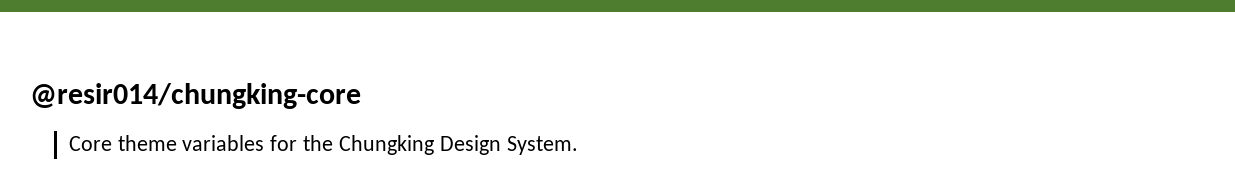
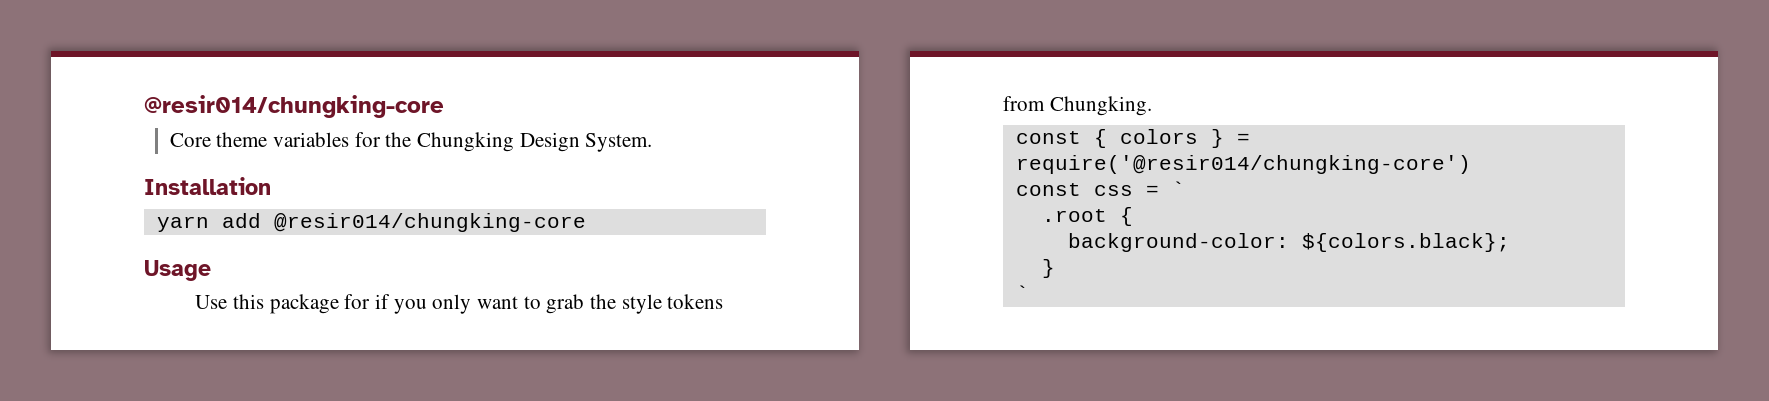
(578, 145) none -> [144,177,271,195] [156,213,586,232] [144,260,211,281] [195,294,724,314] [1003,96,1152,116] [1015,129,1250,148] [1015,155,1471,174] [1015,181,1185,196] [1041,207,1133,226] [1067,233,1510,252] [1041,259,1055,278] [1015,285,1029,300] // Installation // yarn add @resir014/chungking-core // Usage // Use this package for if you only want to grab the style tokens from Chungking. // const { colors } = require('@resir014/chungking-core') // const css = ` // .root { // background-color: ${colors.black}; // } // `

